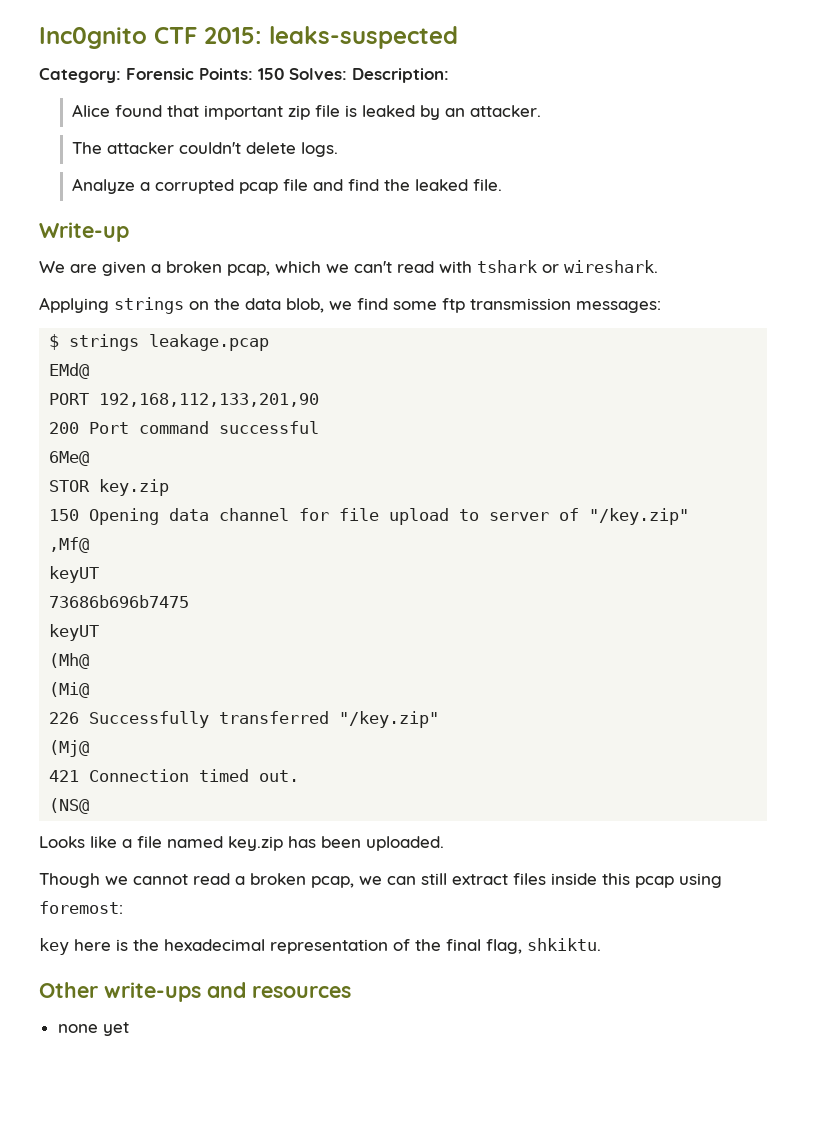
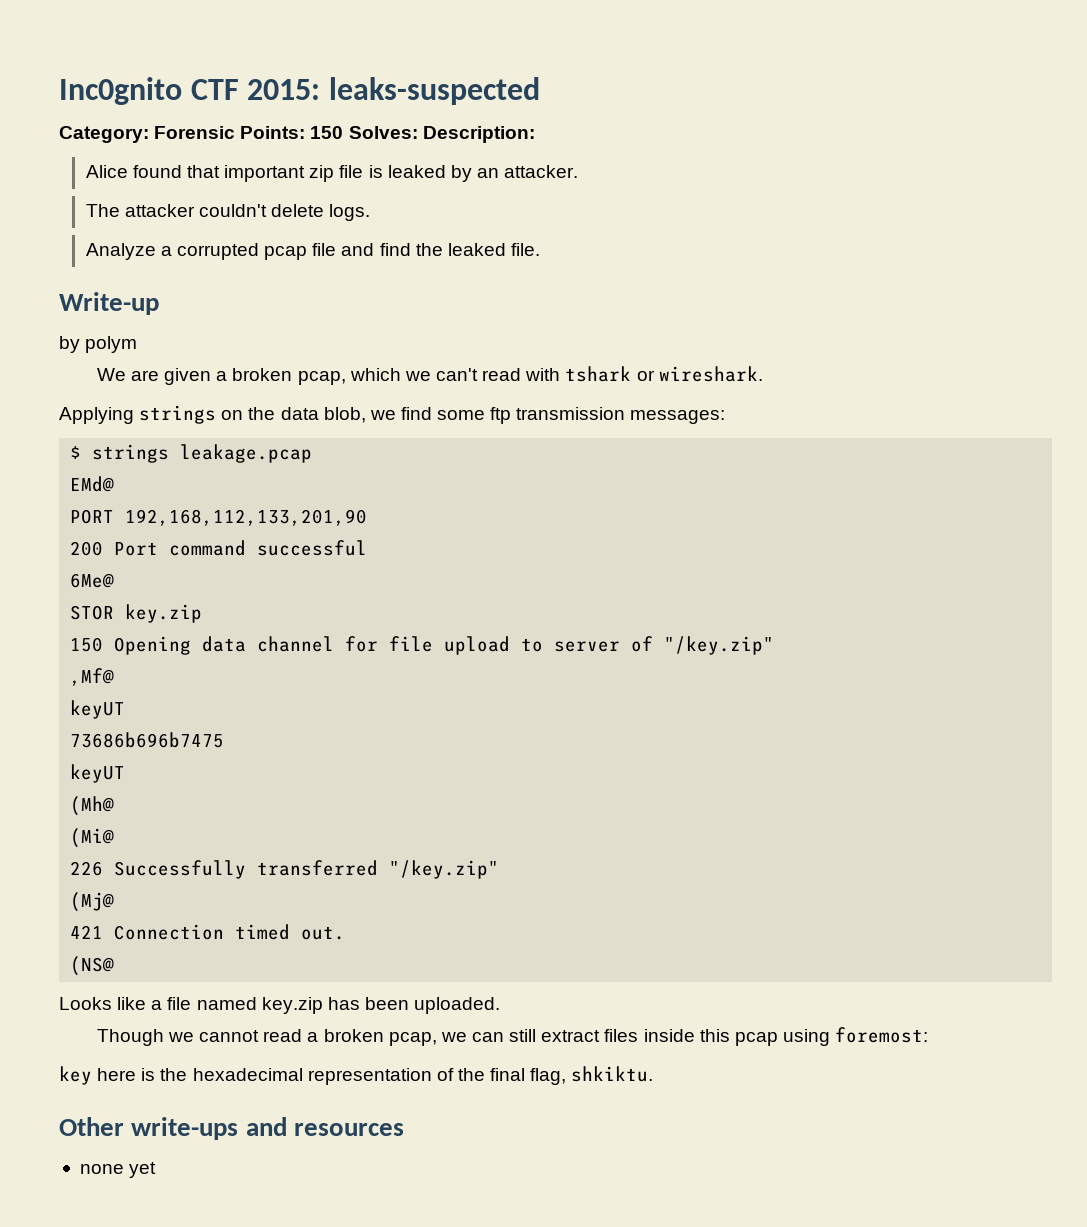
(129, 232) none -> [59,336,138,353] // by polym

